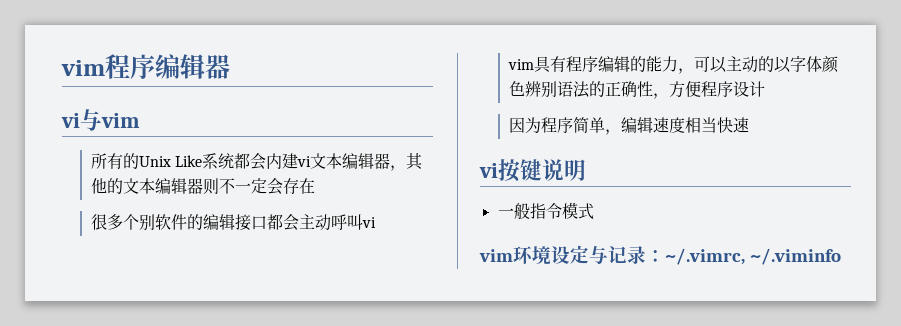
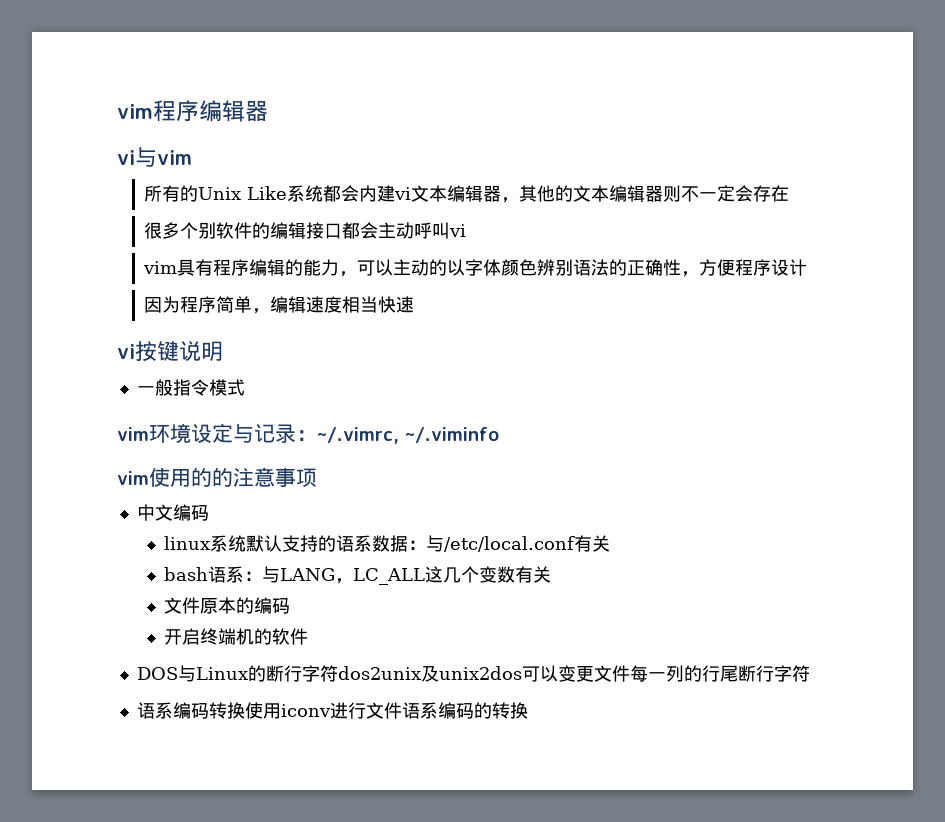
(841, 256) none -> [117,467,317,487] [136,504,209,521] [164,535,611,552] [164,566,552,585] [164,597,291,614] [164,628,309,645] [136,665,810,682] [136,702,528,719] // vim使用的的注意事项 // 中文编码 // linux系统默认支持的语系数据：与/etc/local.conf有关 // bash语系：与LANG，LC_ALL这几个变数有关 // 文件原本的编码 // 开启终端机的软件 // DOS与Linux的断行字符dos2unix及unix2dos可以变更文件每一列的行尾断行字符 // 语系编码转换使用iconv进行文件语系编码的转换

